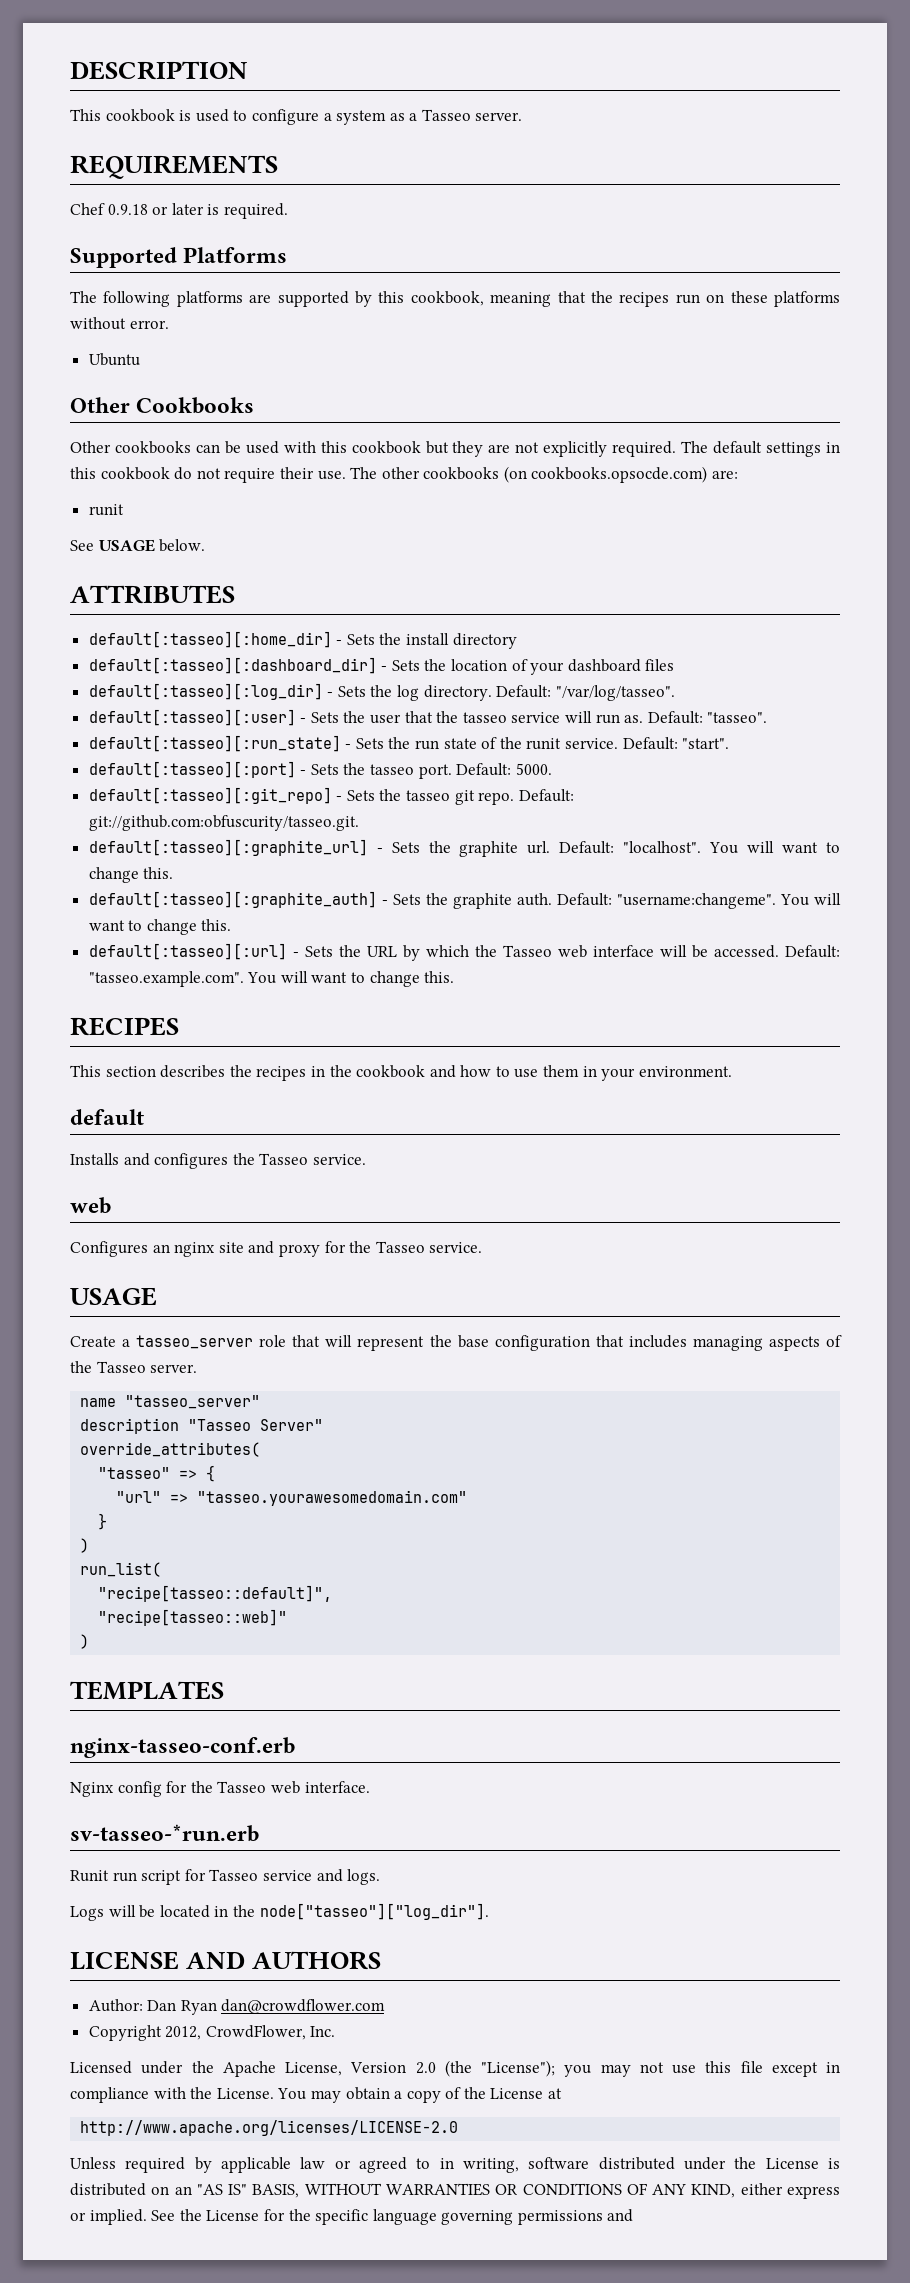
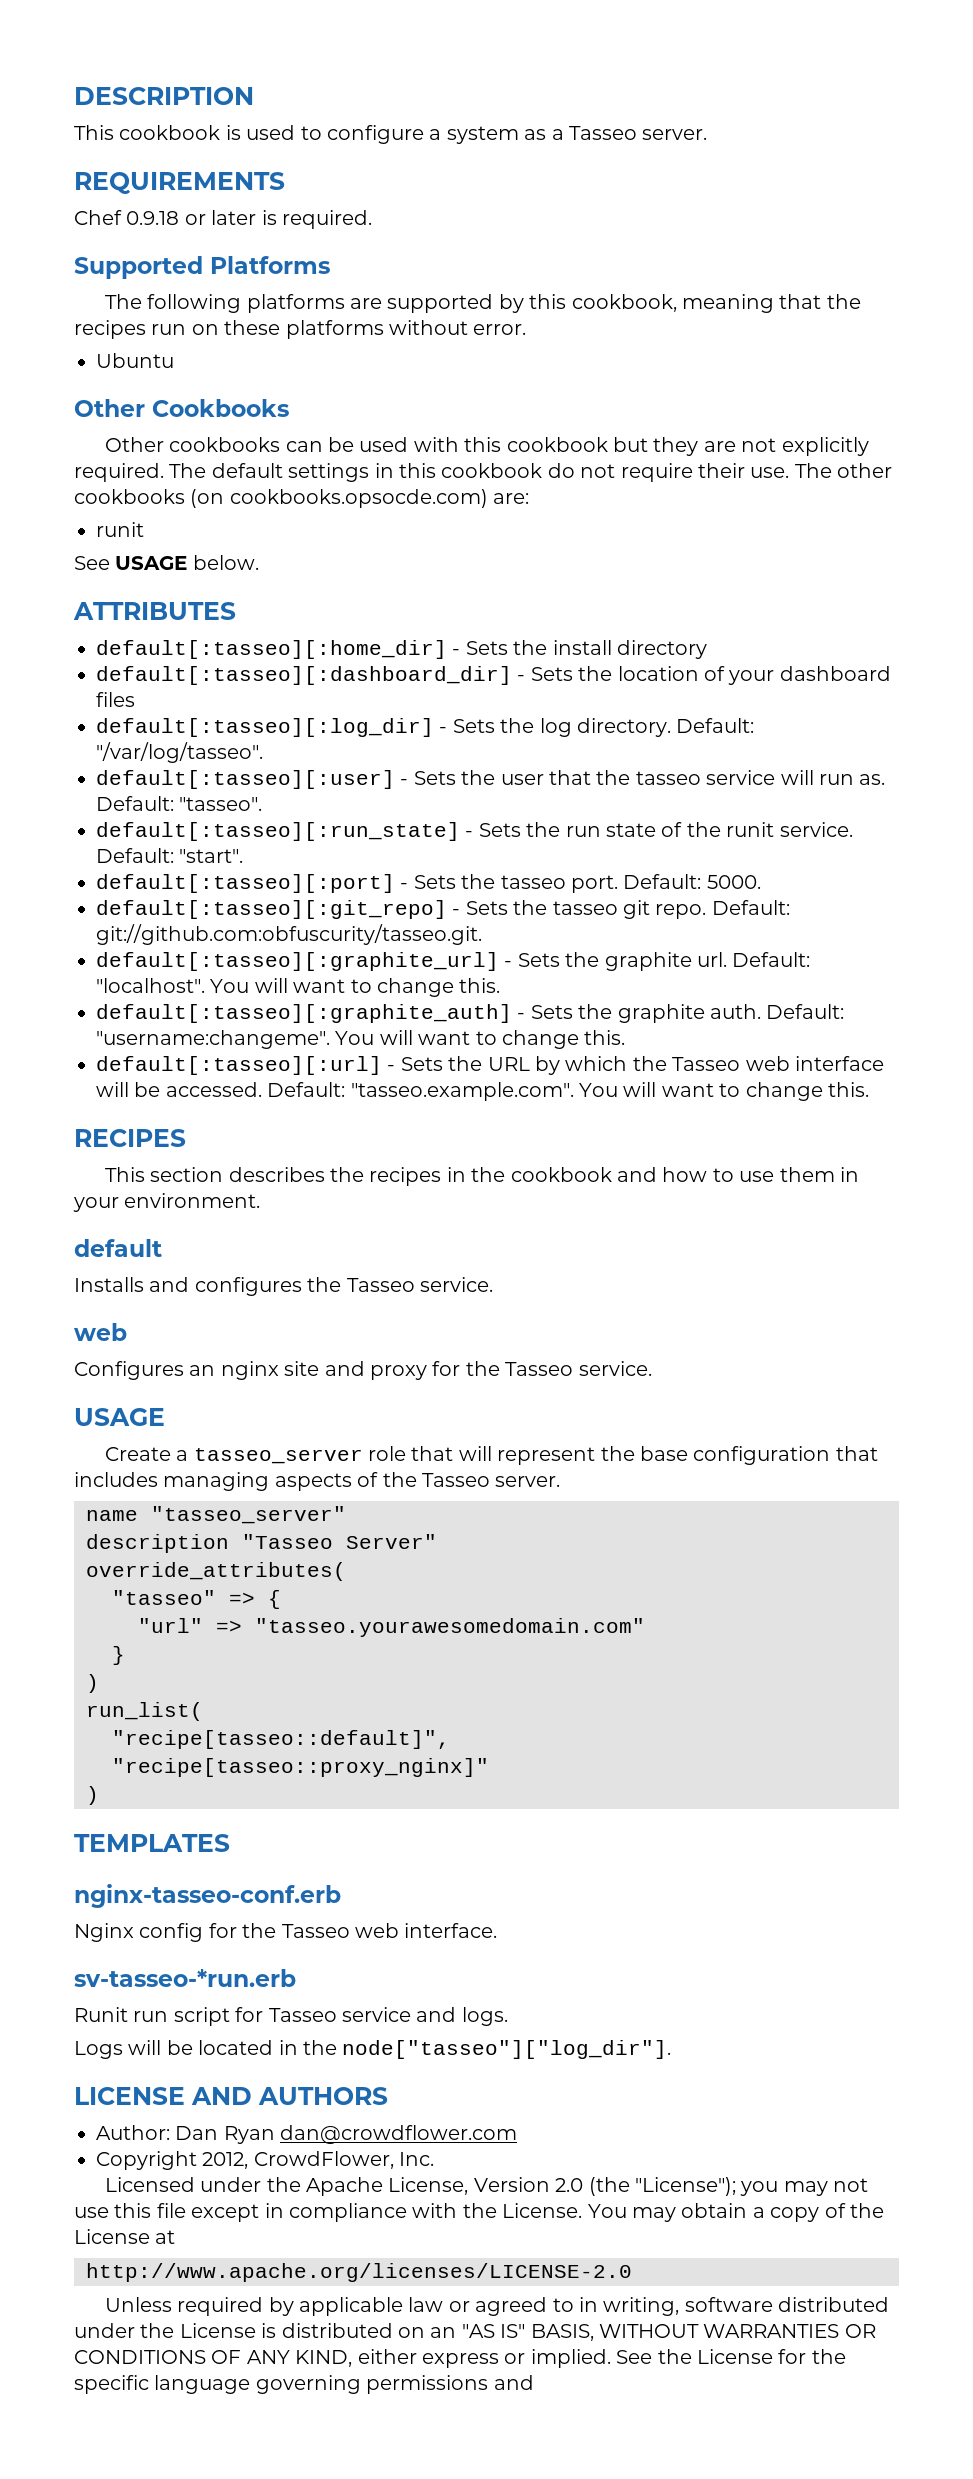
[98,1609,288,1626] "recipe[tasseo::web]" -> [112,1758,489,1777] "recipe[tasseo::proxy_nginx]"

